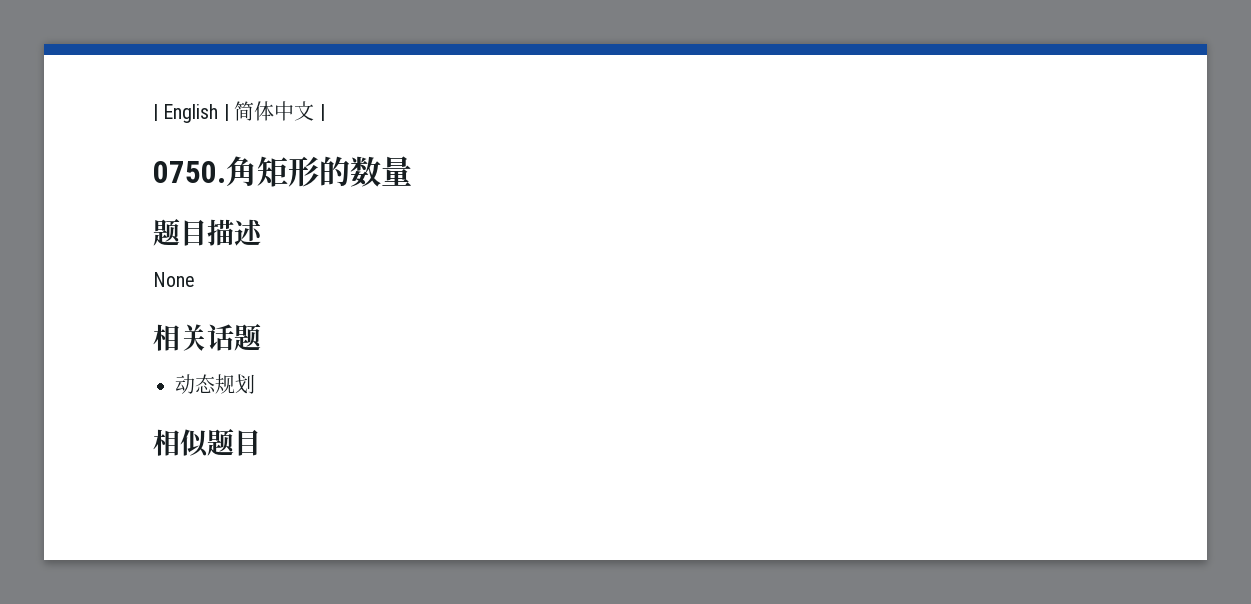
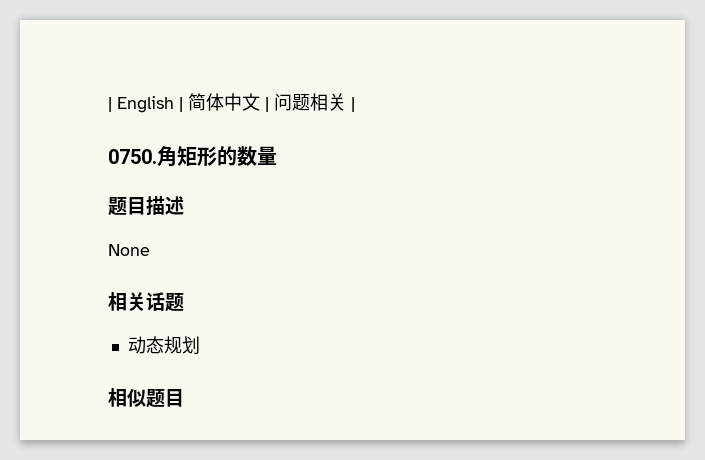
(325, 112) none -> [274,93,355,112] 问题相关 |

